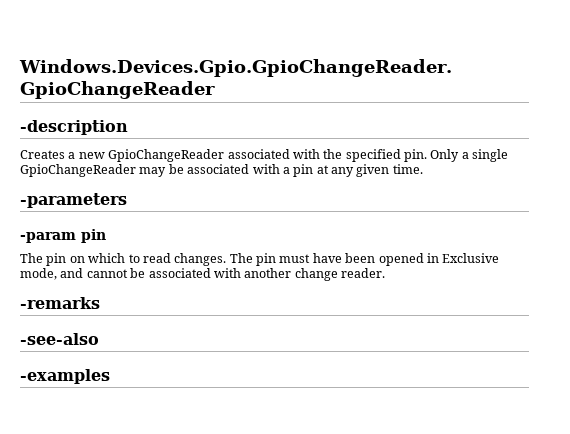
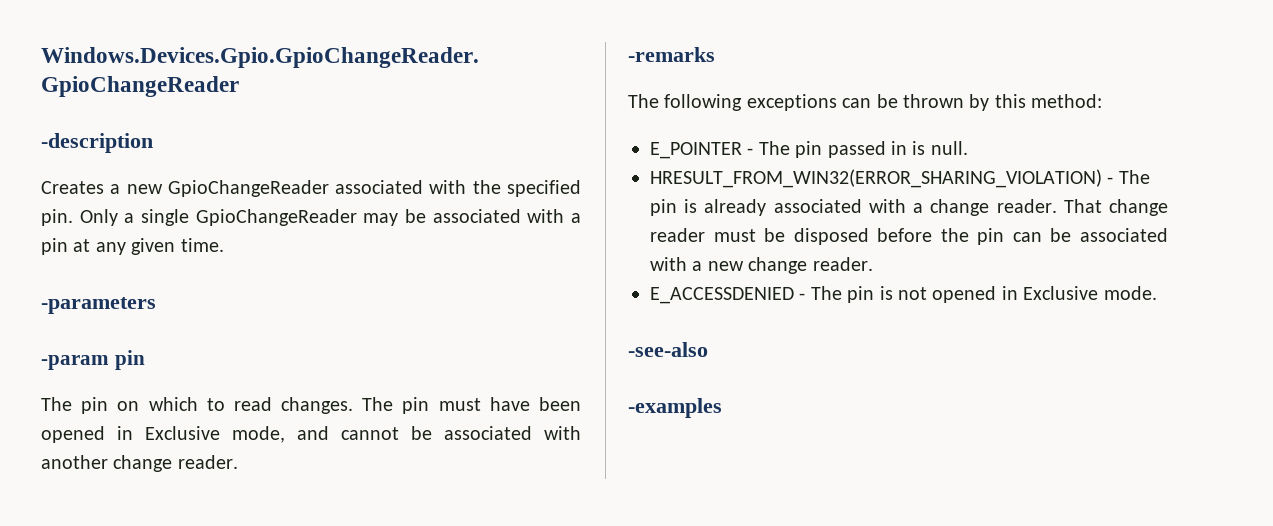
(100, 303) none -> [628,94,1103,111] [650,141,968,159] [650,169,1150,188] [650,199,1168,216] [650,228,1168,245] [650,257,873,274] [650,286,1157,304] // The following exceptions can be thrown by this method: // E_POINTER - The pin passed in is null. // HRESULT_FROM_WIN32(ERROR_SHARING_VIOLATION) - The pin is already associated with a change reader. That change reader must be disposed before the pin can be associated with a new change reader. // E_ACCESSDENIED - The pin is not opened in Exclusive mode.

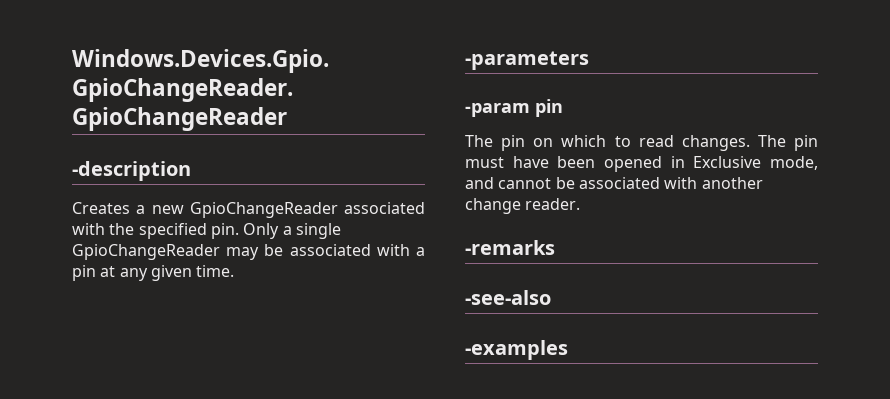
[628,94,1103,111] [650,141,968,159] [650,169,1150,188] [650,199,1168,216] [650,228,1168,245] [650,257,873,274] [650,286,1157,304] // The following exceptions can be thrown by this method: // E_POINTER - The pin passed in is null. // HRESULT_FROM_WIN32(ERROR_SHARING_VIOLATION) - The pin is already associated with a change reader. That change reader must be disposed before the pin can be associated with a new change reader. // E_ACCESSDENIED - The pin is not opened in Exclusive mode. -> (555, 247) none

